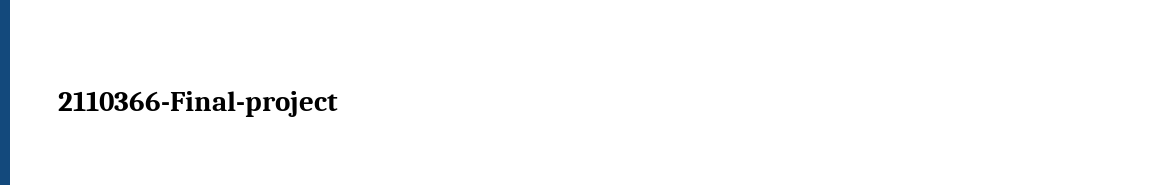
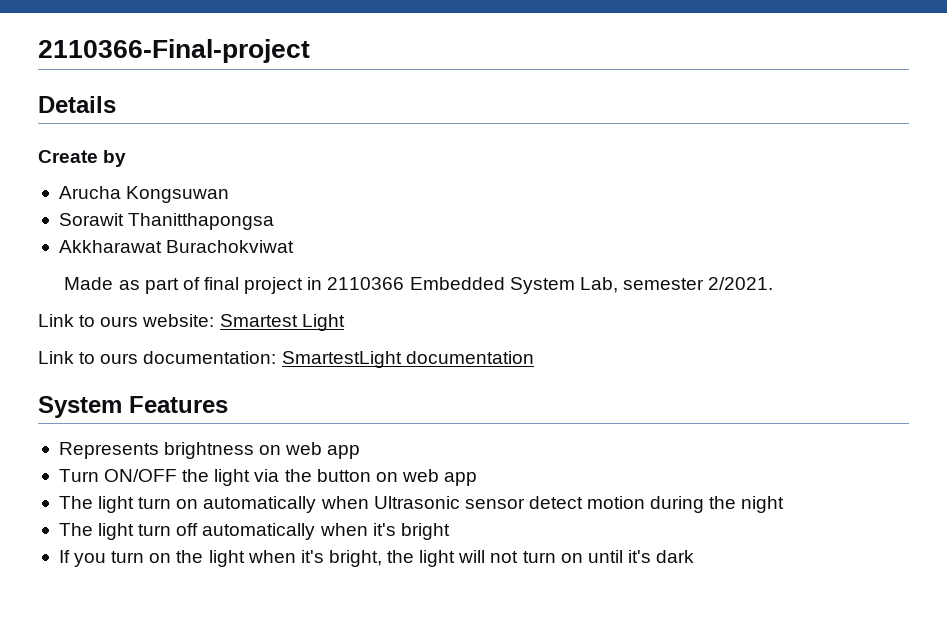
(338, 104) none -> [38,96,116,113] [38,150,127,167] [58,186,230,203] [58,213,275,230] [58,240,295,253] [64,277,774,294] [38,314,345,331] [38,351,534,368] [38,396,228,418] [58,442,361,459] [58,469,478,486] [58,496,785,513] [58,523,450,540] [58,550,695,567] // Details // Create by // Arucha Kongsuwan // Sorawit Thanitthapongsa // Akkharawat Burachokviwat // Made as part of final project in 2110366 Embedded System Lab, semester 2/2021. // Link to ours website: Smartest Light // Link to ours documentation: SmartestLight documentation // System Features // Represents brightness on web app // Turn ON/OFF the light via the button on web app // The light turn on automatically when Ultrasonic sensor detect motion during the night // The light turn off automatically when it's bright // If you turn on the light when it's bright, the light will not turn on until it's dark

